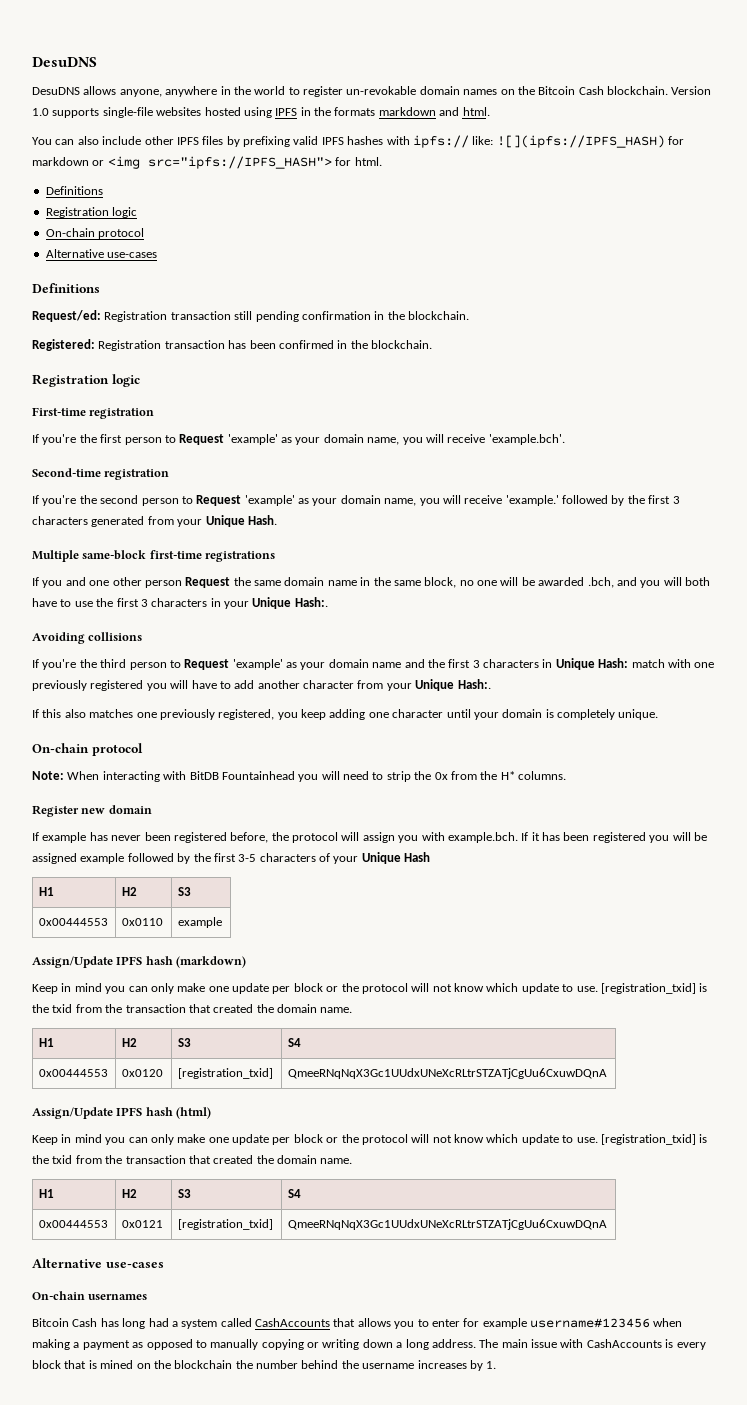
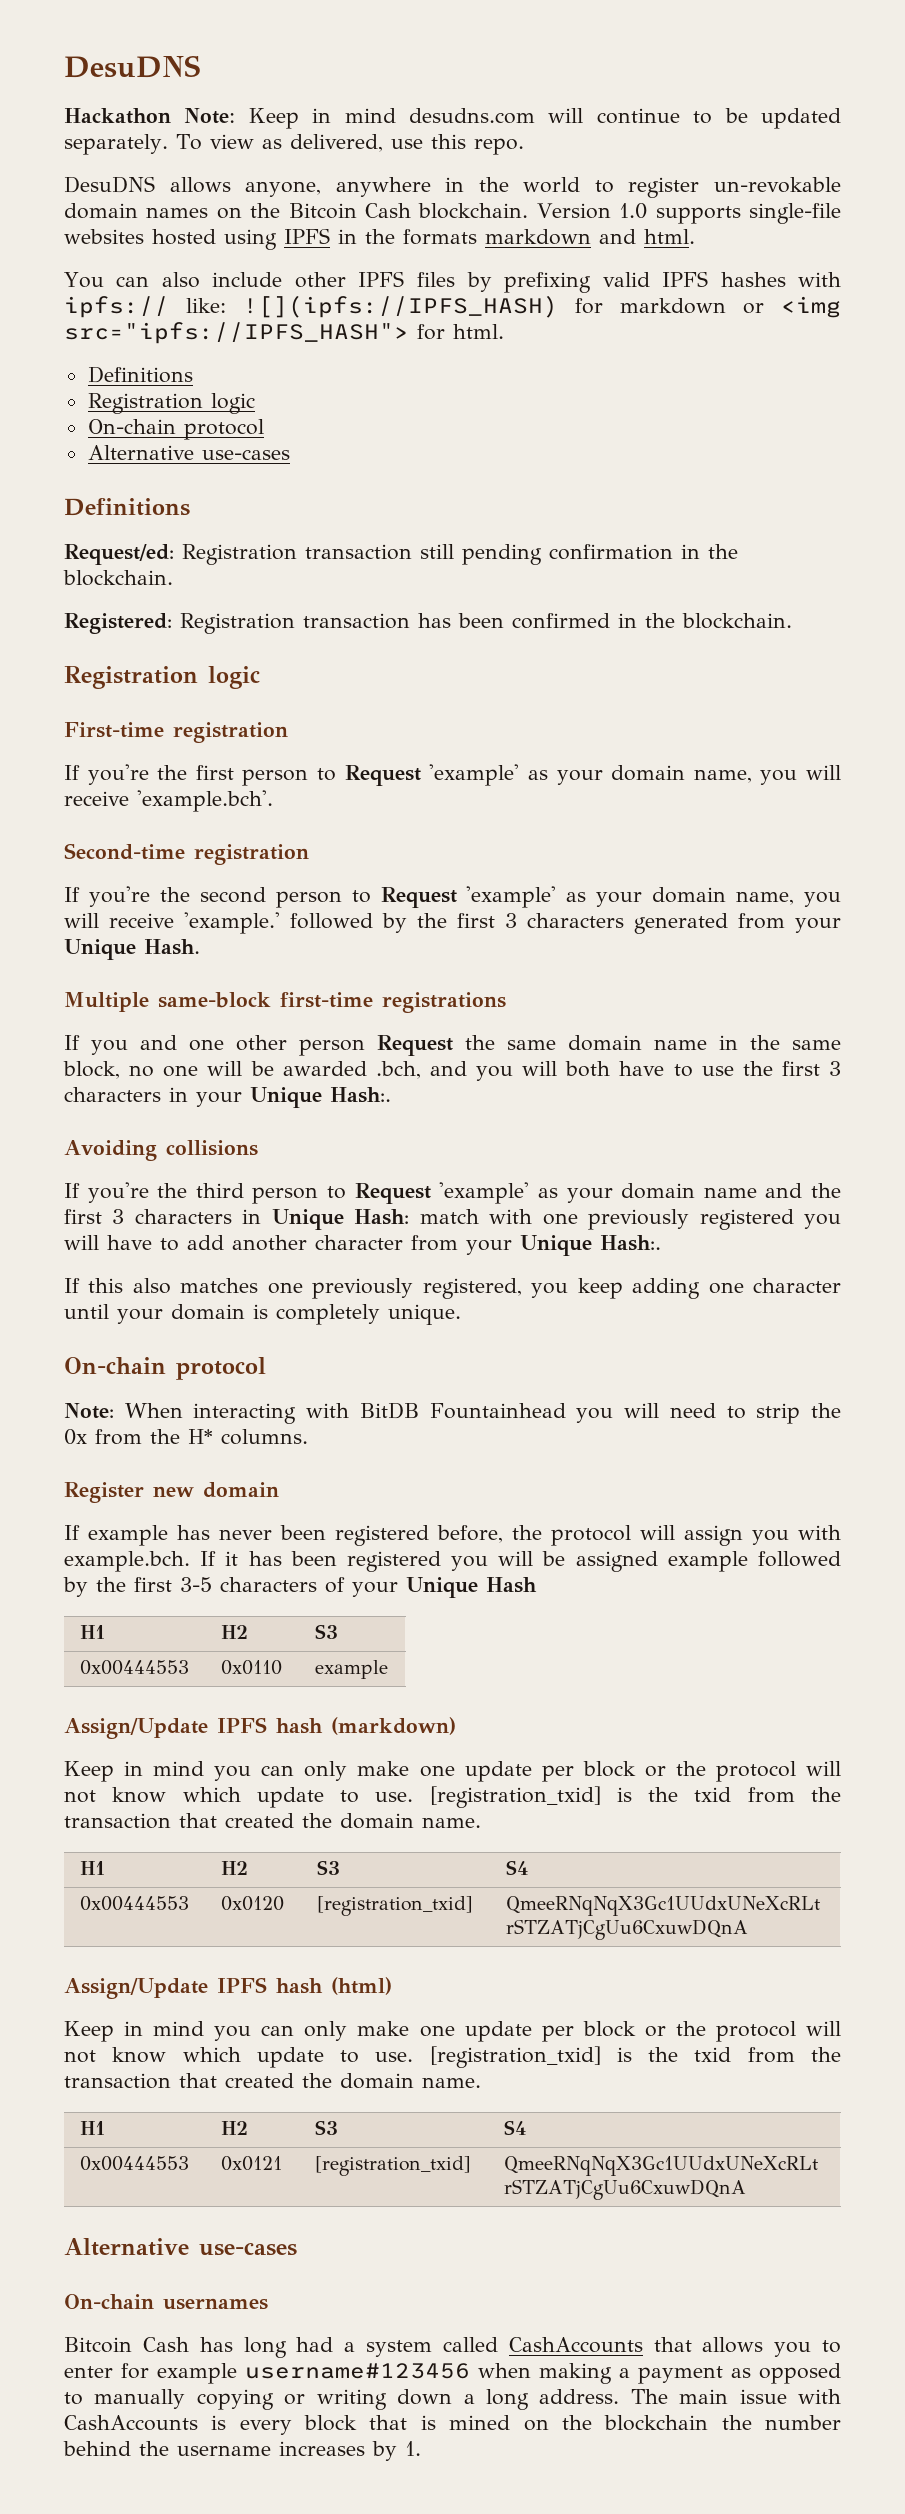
[32,57,97,67] DesuDNS -> [64,55,200,78] [64,108,841,129] [64,134,524,155] DesuDNS // Hackathon Note: Keep in mind desudns.com will continue to be updated separately. To view as delivered, use this repo.

